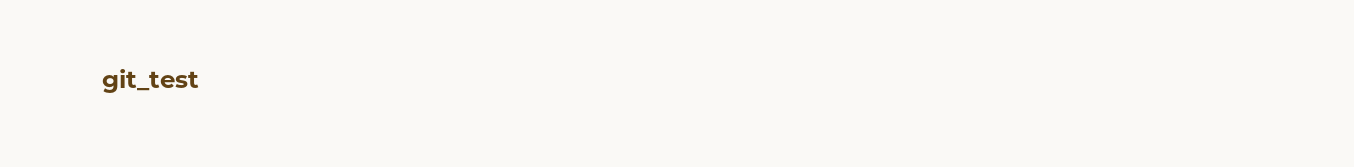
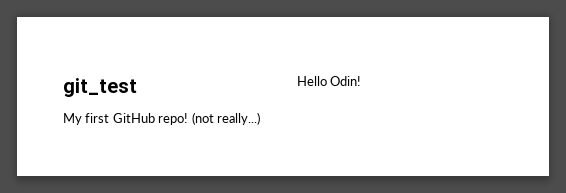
(199, 81) none -> [63,112,260,125] [297,76,362,86] // My first GitHub repo! (not really...) Hello Odin!

